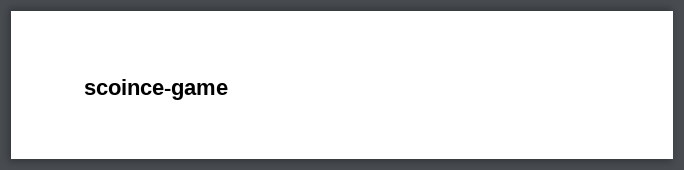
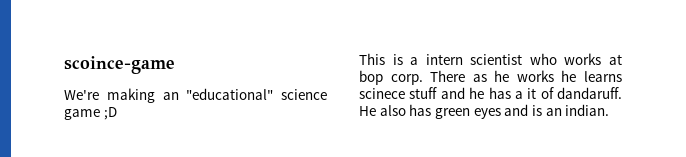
(228, 89) none -> [64,88,327,103] [64,107,117,120] [359,53,622,65] [359,70,622,85] [359,87,622,99] [359,104,610,119] // We're making an "educational" science game ;D // This is a intern scientist who works at bop corp. There as he works he learns scinece stuff and he has a it of dandaruff. He also has green eyes and is an indian.

